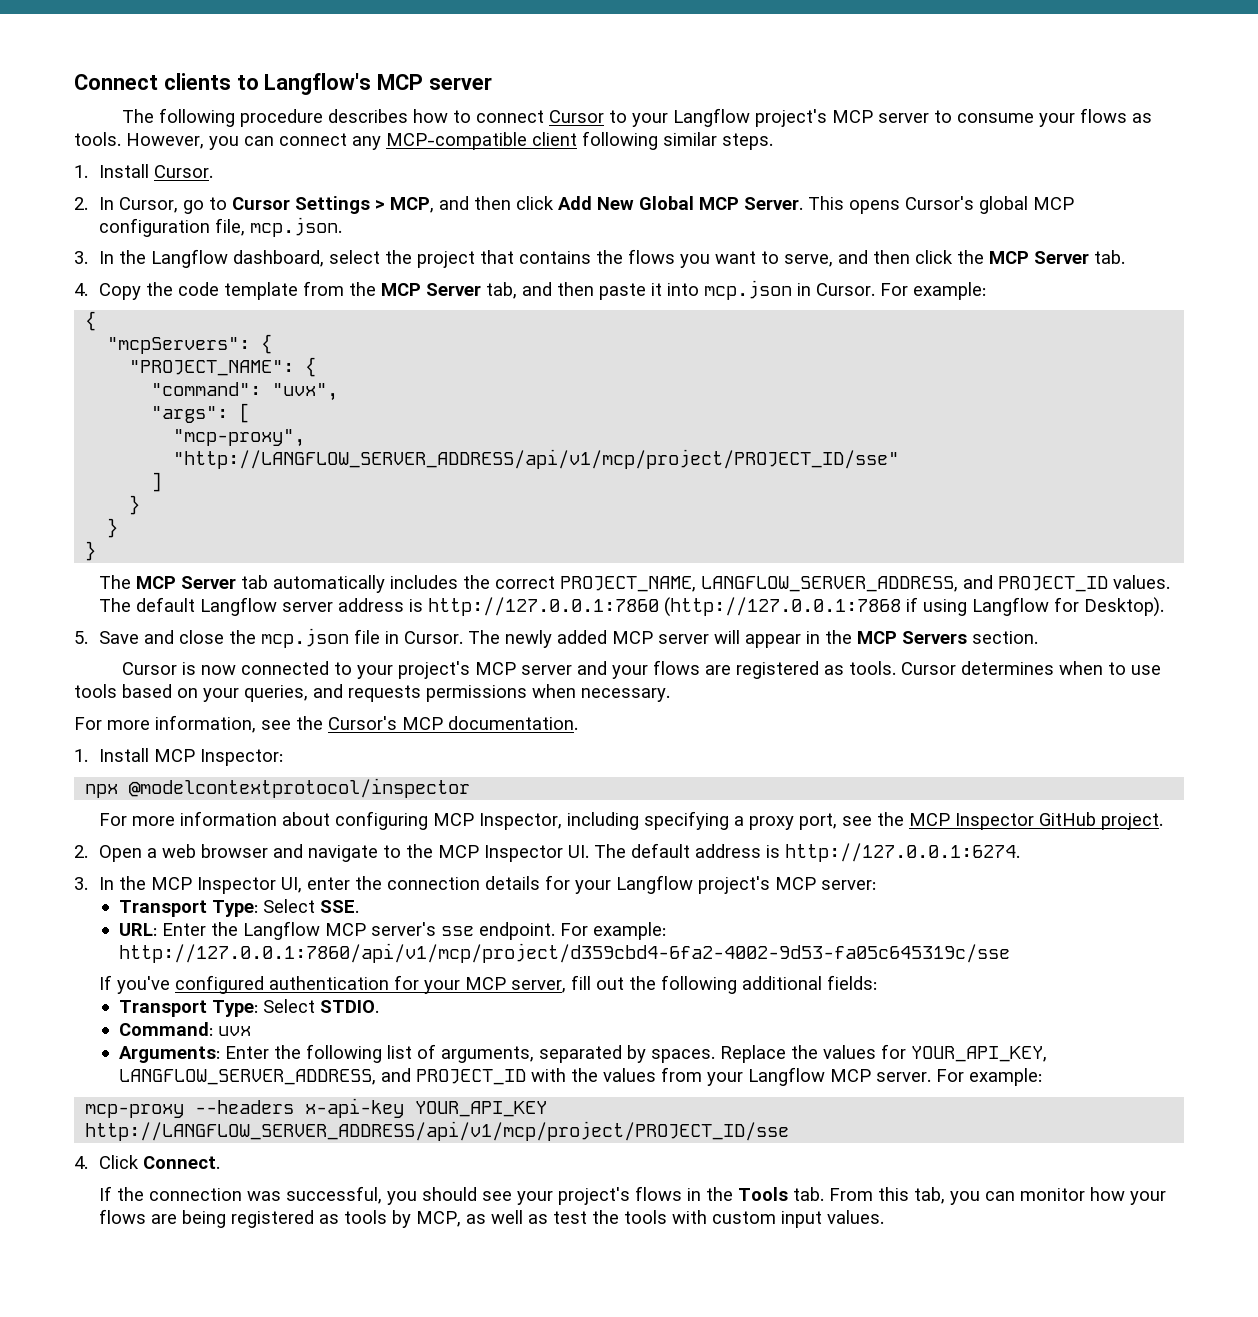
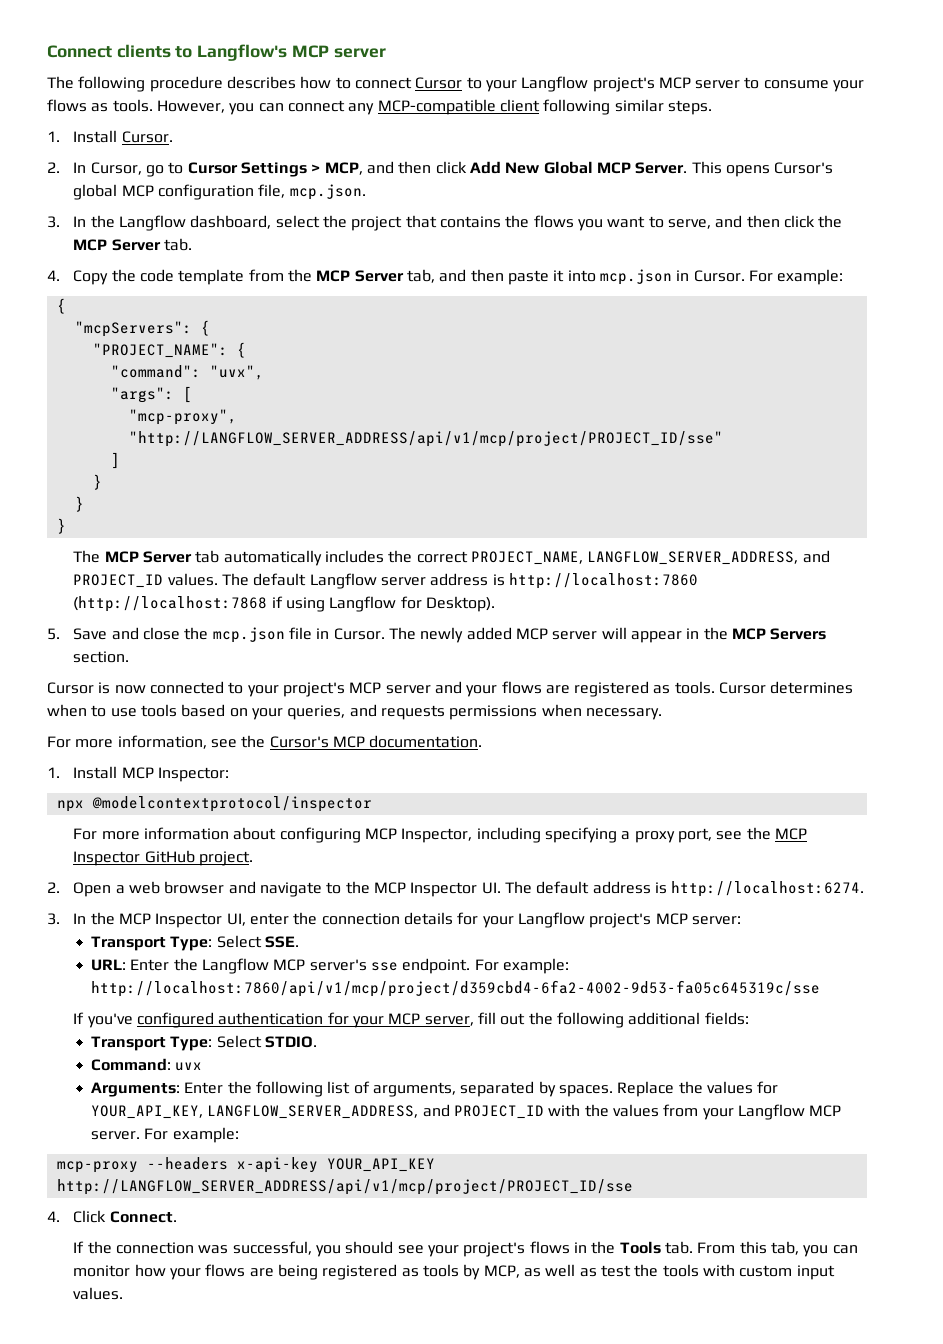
[427,597,901,617] http://127.0.0.1:7860 (http://127.0.0.1:7868 -> [509,573,699,589] [73,596,268,612] http://localhost:7860 (http://localhost:7868
[784,843,1020,862] http://127.0.0.1:6274. -> [671,881,865,897] http://localhost:6274.
[119,943,1011,963] http://127.0.0.1:7860/api/v1/mcp/project/d359cbd4-6fa2-4002-9d53-fa05c645319c/sse -> [91,980,821,997] http://localhost:7860/api/v1/mcp/project/d359cbd4-6fa2-4002-9d53-fa05c645319c/sse

